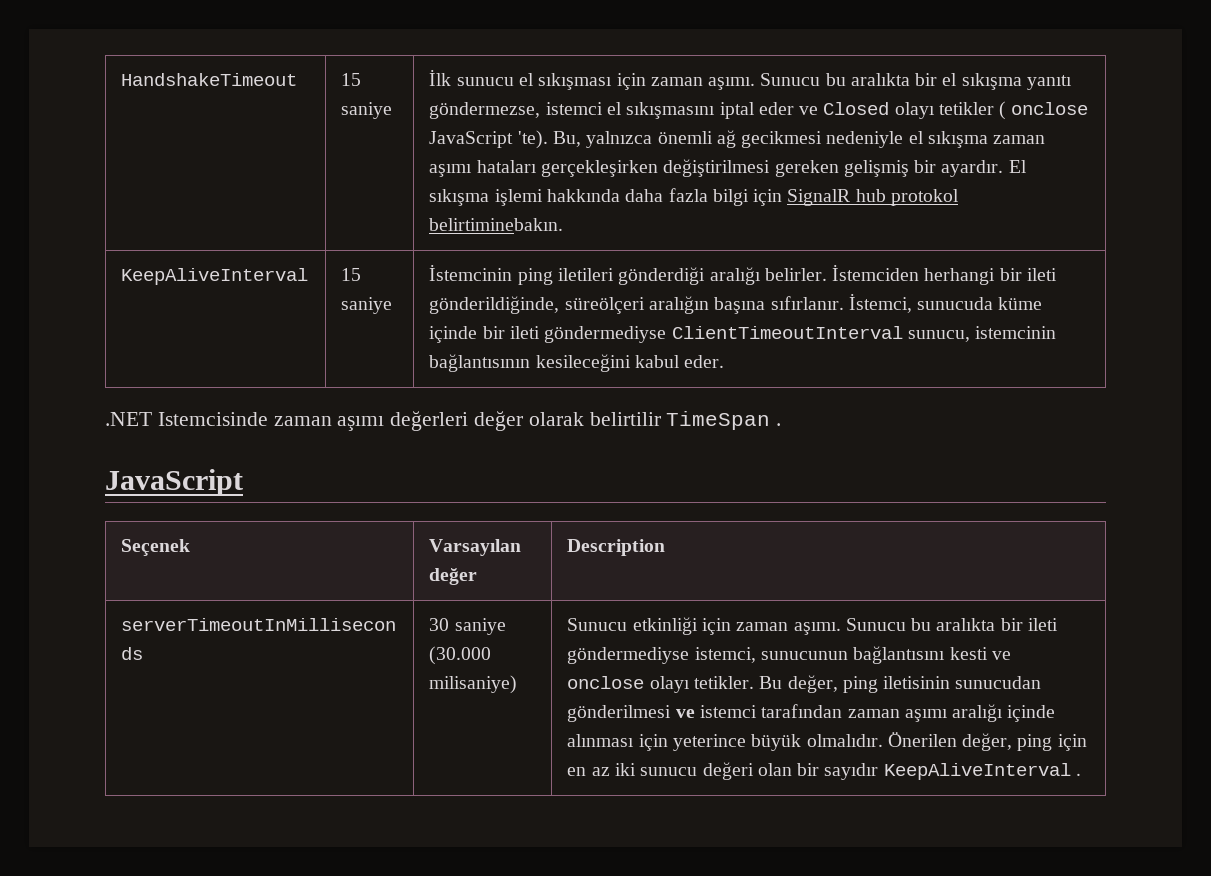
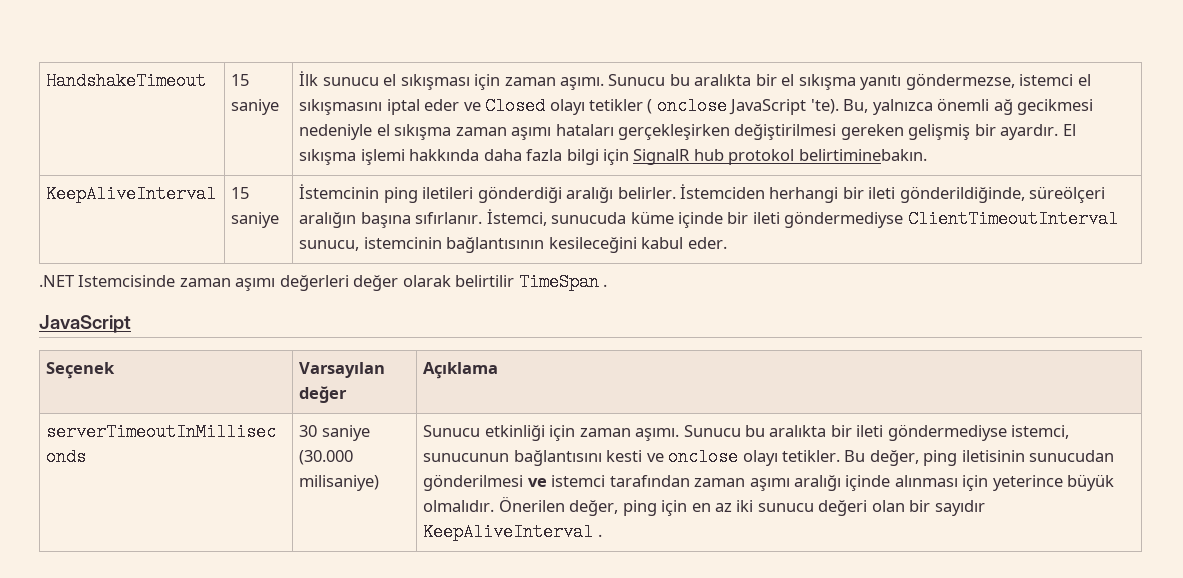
[567,539,666,556] Description -> [423,362,499,379] Açıklama

